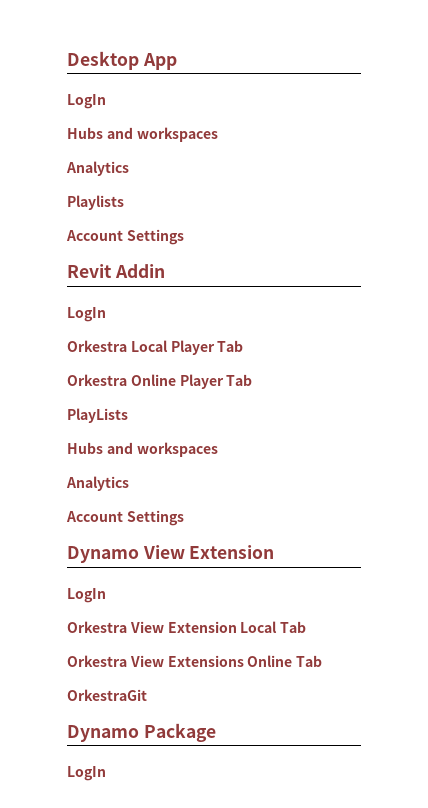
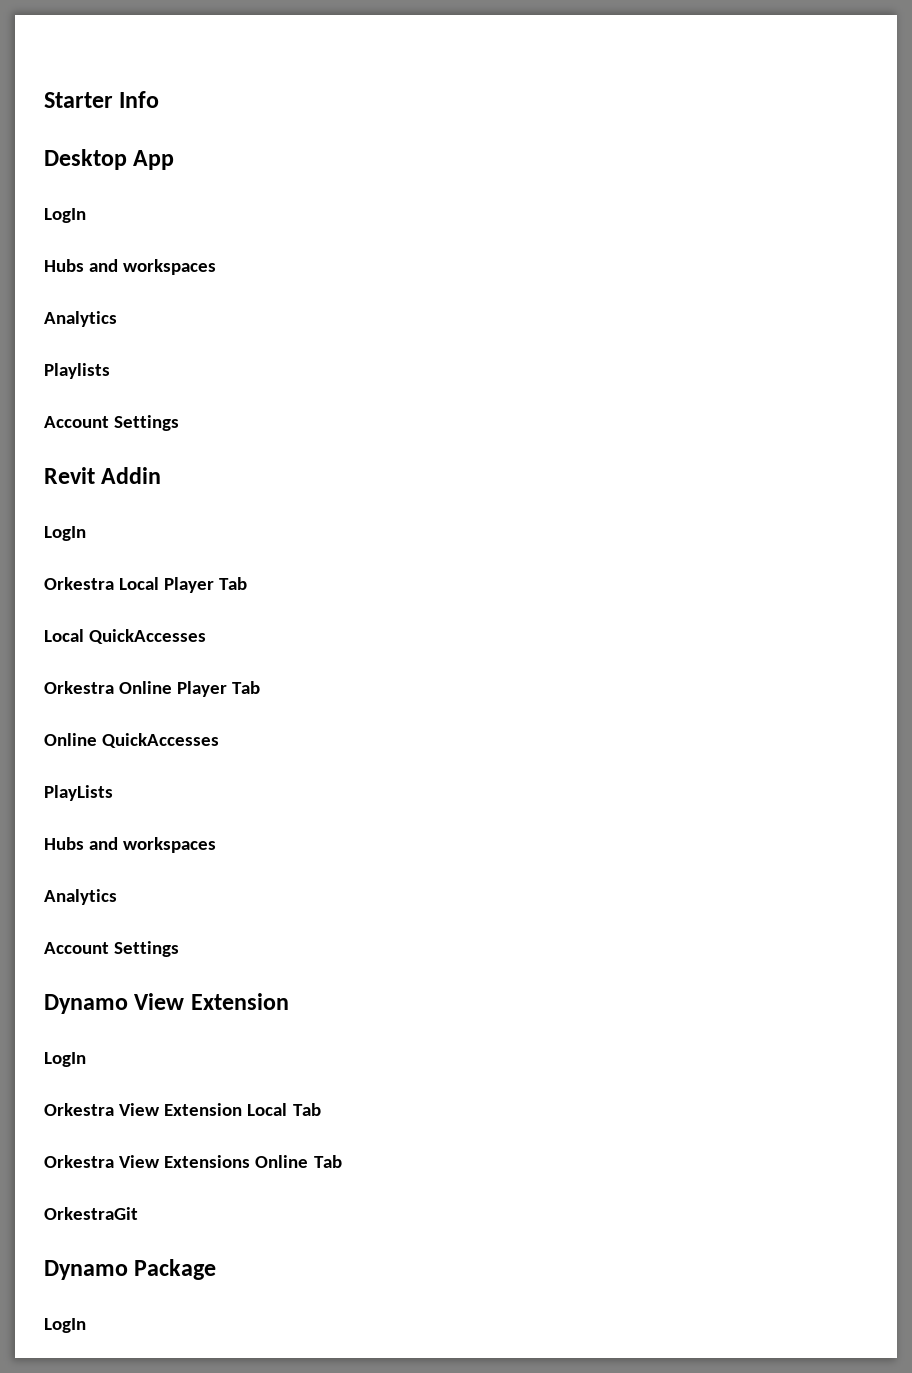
(67, 60) none -> [44,91,160,108] Starter Info //
(244, 346) none -> [44,629,207,644] // Local QuickAccesses
(253, 380) none -> [44,733,220,748] // Online QuickAccesses

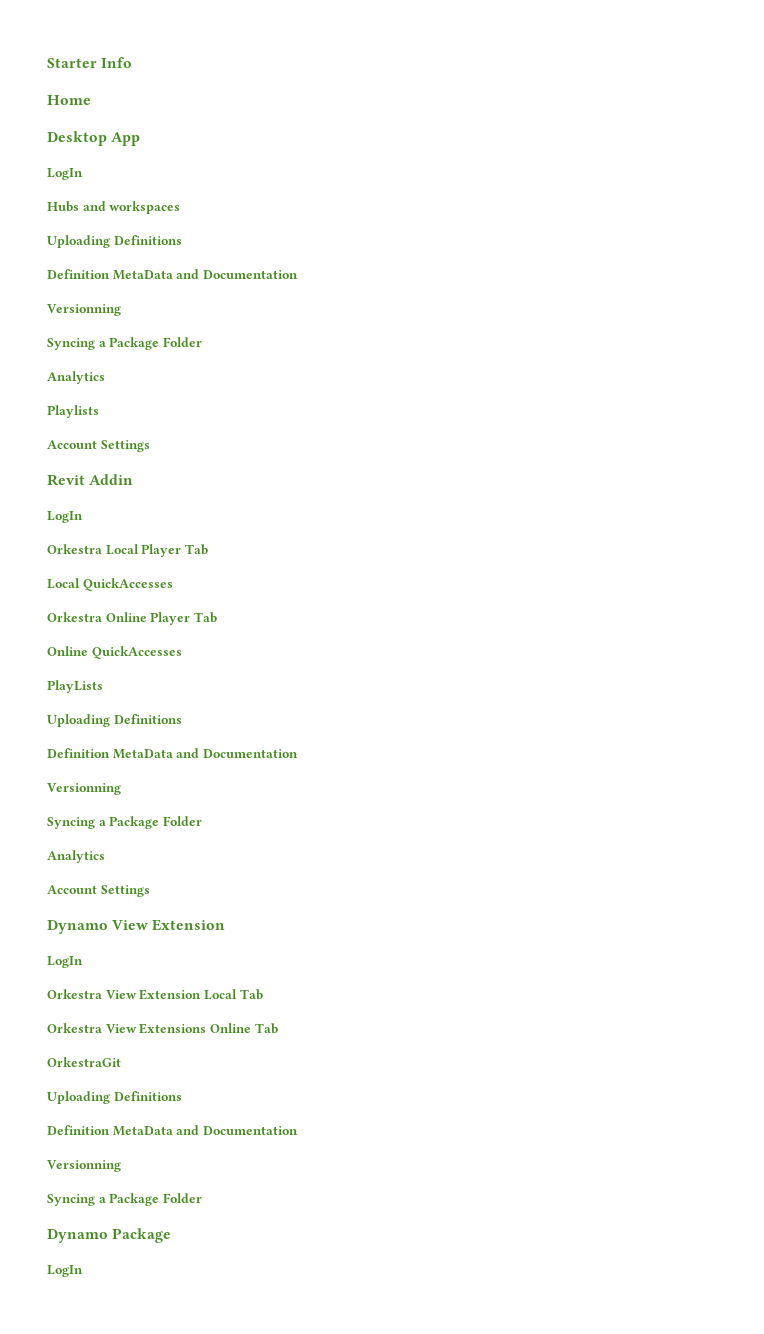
(160, 99) none -> [47,95,91,105] // Home
(217, 267) none -> [47,235,182,248] [47,269,298,280] [47,304,121,316] [47,337,202,350] // Uploading Definitions // Definition MetaData and Documentation // Versionning // Syncing a Package Folder
[44,837,217,853] Hubs and workspaces -> [47,714,182,727] [47,748,298,759] [47,783,121,795] [47,816,202,829] Uploading Definitions // Definition MetaData and Documentation // Versionning // Syncing a Package Folder
(138, 1213) none -> [47,1091,182,1104] [47,1125,298,1136] [47,1160,121,1172] [47,1193,202,1206] // Uploading Definitions // Definition MetaData and Documentation // Versionning // Syncing a Package Folder

